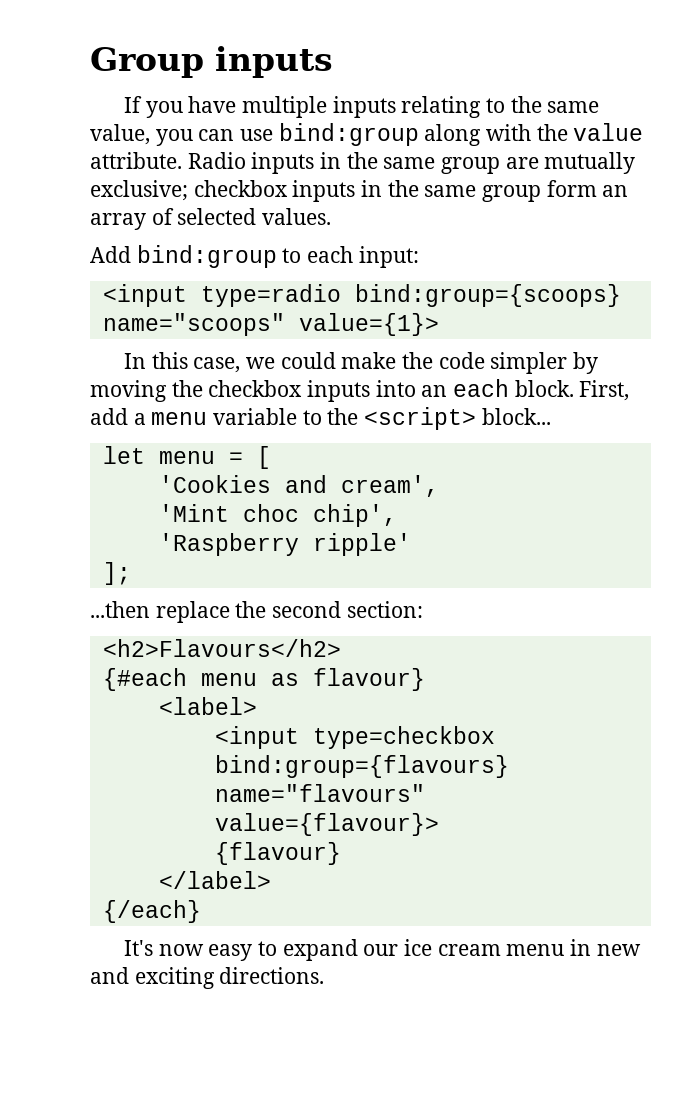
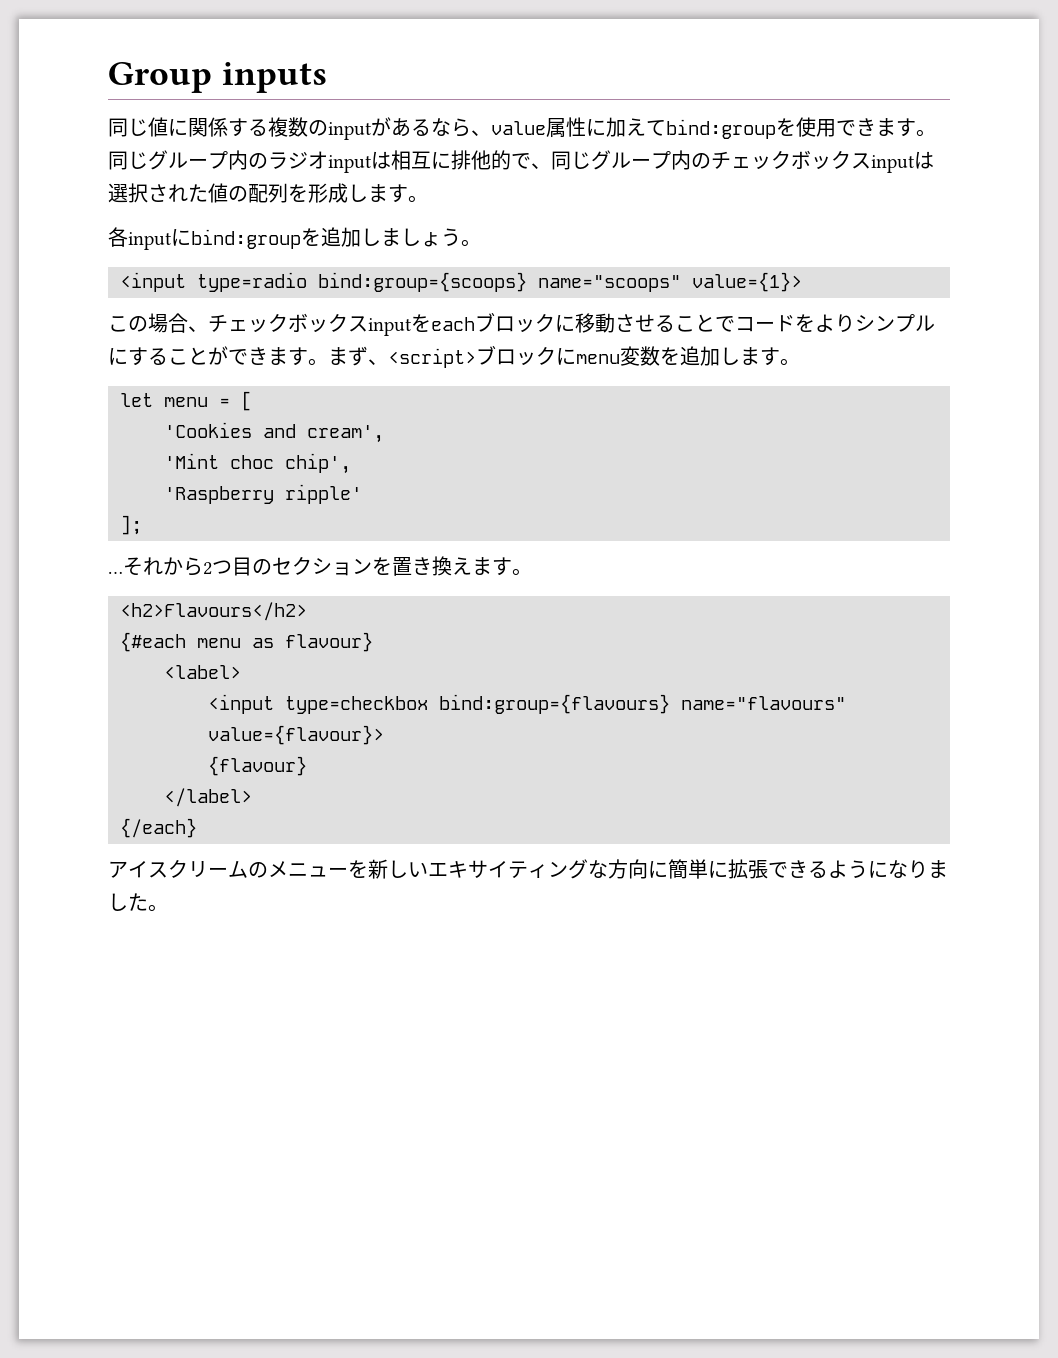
[123,96,600,118] [90,123,644,146] [90,152,636,174] [90,180,629,202] [90,208,332,230] [90,245,419,268] If you have multiple inputs relating to the same value, you can use bind:group along with the value attribute. Radio inputs in the same group are mutually exclusive; checkbox inputs in the same group form an array of selected values. // Add bind:group to each input: -> [108,117,936,140] [108,150,934,173] [108,183,428,203] [108,227,481,250] 同じ値に関係する複数のinputがあるなら、value属性に加えてbind:groupを使用できます。同じグループ内のラジオinputは相互に排他的で、同じグループ内のチェックボックスinputは選択された値の配列を形成します。 // 各inputにbind:groupを追加しましょう。
[123,352,599,374] [90,379,630,402] [90,407,551,430] In this case, we could make the code simpler by moving the checkbox inputs into an each block. First, add a menu variable to the <script> block... -> [108,312,935,336] [108,345,800,368] この場合、チェックボックスinputをeachブロックに移動させることでコードをよりシンプルにすることができます。まず、<script>ブロックにmenu変数を追加します。
[90,601,423,623] ...then replace the second section: -> [108,556,532,576] …それから2つ目のセクションを置き換えます。
[123,939,641,961] [90,967,325,989] It's now easy to expand our ice cream menu in new and exciting directions. -> [108,859,948,879] [108,893,168,912] アイスクリームのメニューを新しいエキサイティングな方向に簡単に拡張できるようになりました。

